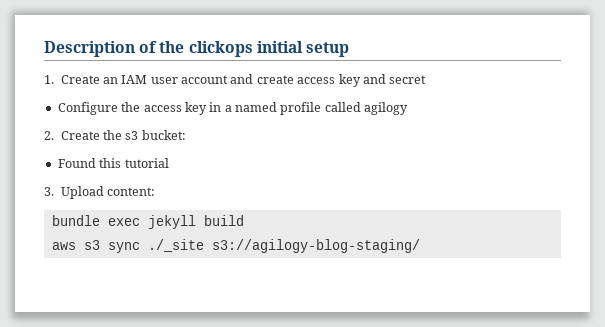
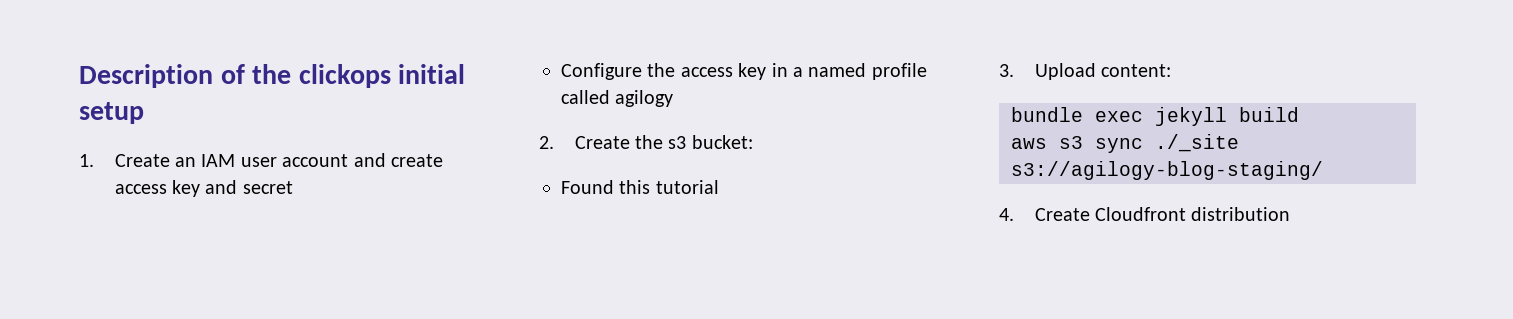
(420, 246) none -> [999,207,1291,221] // 4. Create Cloudfront distribution

